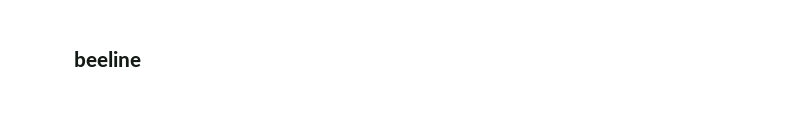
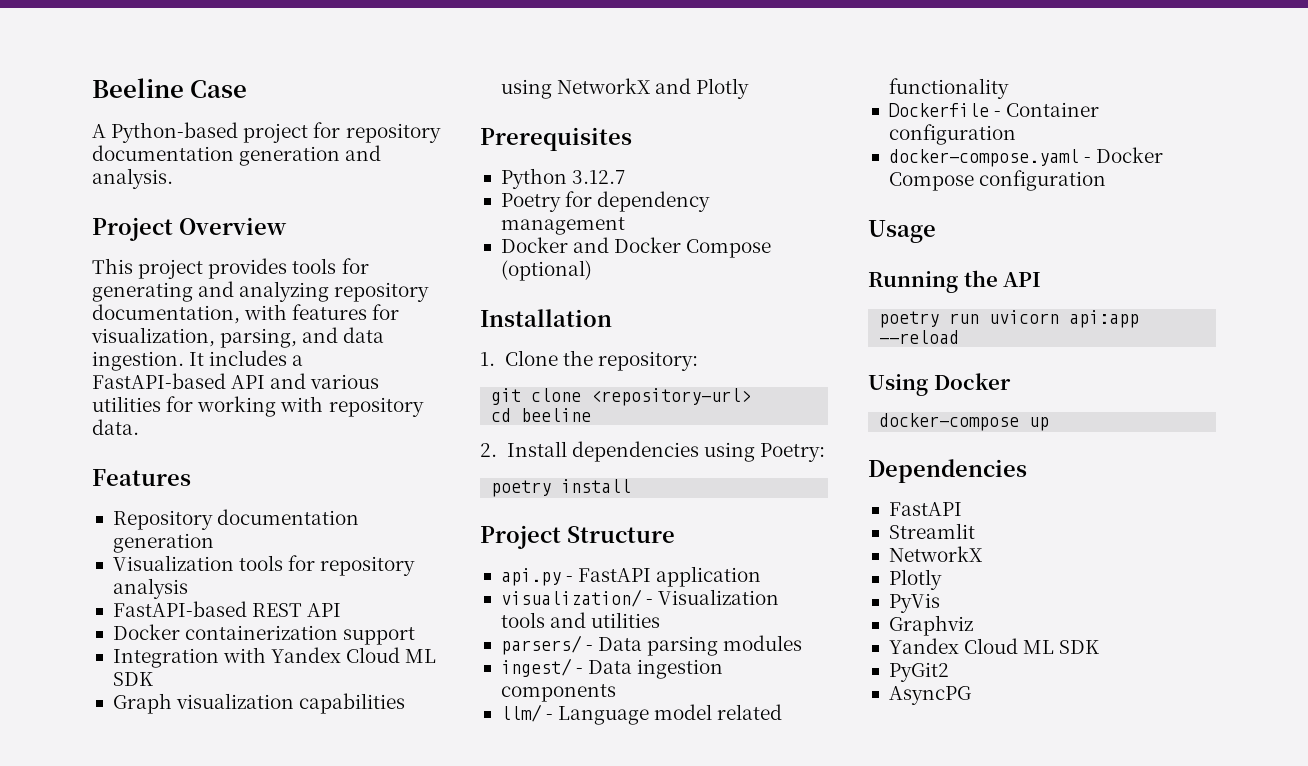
[74,51,141,67] beeline -> [92,78,248,98] [92,122,441,143] [92,145,382,166] [92,168,173,189] [92,217,287,241] [92,258,369,279] [92,281,430,302] [92,304,400,324] [91,327,385,348] [92,350,304,371] [92,373,380,389] [92,396,424,417] [92,419,139,435] [92,469,191,486] [112,509,360,530] [112,533,214,553] [112,555,416,576] [112,578,188,599] [112,601,342,617] [112,624,416,645] [112,647,437,668] [112,672,153,686] [112,693,406,714] [500,78,750,99] [480,127,632,151] [500,168,626,189] [500,191,711,212] [500,217,625,235] [500,237,772,258] [500,260,592,281] [480,309,612,327] [480,350,698,371] [491,388,752,406] [491,408,592,422] [480,441,825,462] [491,479,632,497] [480,525,675,549] [500,566,762,587] [500,589,780,607] [500,612,661,628] [500,635,803,656] [500,658,724,679] [500,684,616,702] [500,704,783,725] [888,78,1009,99] [888,102,1100,117] [888,124,1016,145] [888,147,1164,167] [888,170,1107,191] [868,220,936,243] [868,270,1042,293] [879,310,1140,328] [879,330,960,344] [868,373,1011,396] [879,413,1050,431] [868,459,1027,483] [888,502,962,516] [888,523,975,539] [888,546,982,562] [888,569,942,590] [888,593,940,613] [888,615,973,636] [888,638,1100,654] [888,662,949,682] [888,686,971,705] Beeline Case // A Python-based project for repository documentation generation and analysis. // Project Overview // This project provides tools for generating and analyzing repository documentation, with features for visualization, parsing, and data ingestion. It includes a FastAPI-based API and various utilities for working with repository data. // Features // Repository documentation generation // Visualization tools for repository analysis // FastAPI-based REST API // Docker containerization support // Integration with Yandex Cloud ML SDK // Graph visualization capabilities using NetworkX and Plotly // Prerequisites // Python 3.12.7 // Poetry for dependency management // Docker and Docker Compose (optional) // Installation // 1. Clone the repository: // git clone <repository-url> // cd beeline // 2. Install dependencies using Poetry: // poetry install // Project Structure // api.py - FastAPI application // visualization/ - Visualization tools and utilities // parsers/ - Data parsing modules // ingest/ - Data ingestion components // llm/ - Language model related functionality // Dockerfile - Container configuration // docker-compose.yaml - Docker Compose configuration // Usage // Running the API // poetry run uvicorn api:app --reload // Using Docker // docker-compose up // Dependencies // FastAPI // Streamlit // NetworkX // Plotly // PyVis // Graphviz // Yandex Cloud ML SDK // PyGit2 // AsyncPG

